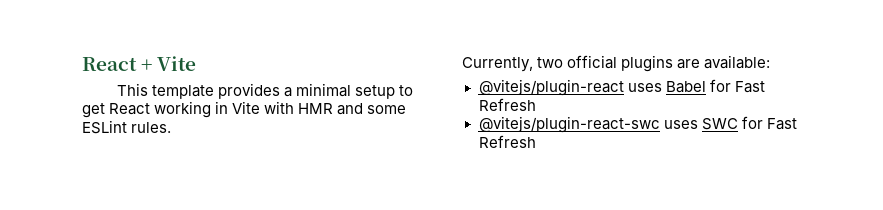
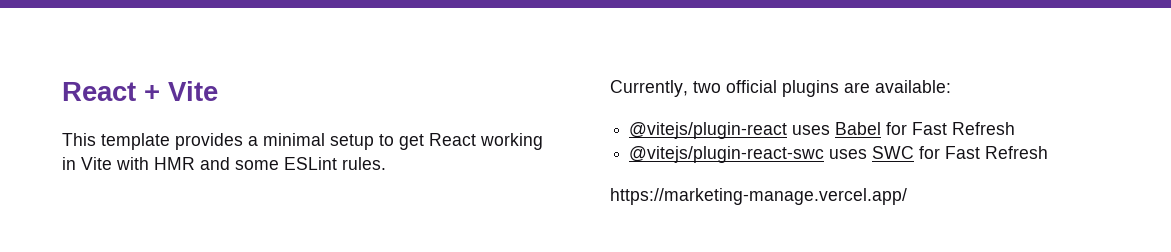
(536, 141) none -> [610,188,907,205] // https://marketing-manage.vercel.app/

